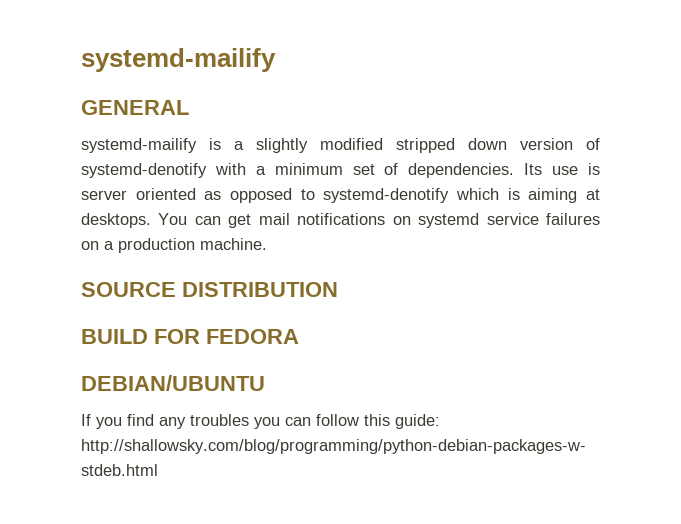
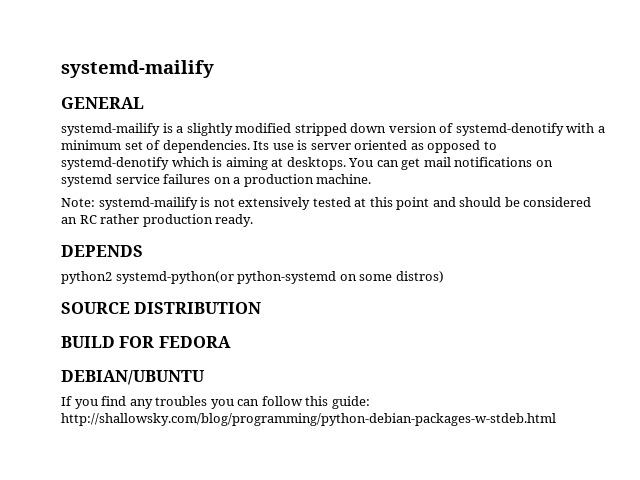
(267, 244) none -> [61,197,592,210] [61,214,254,227] [61,245,143,257] [61,271,444,284] // Note: systemd-mailify is not extensively tested at this point and should be considered an RC rather production ready. // DEPENDS // python2 systemd-python(or python-systemd on some distros)

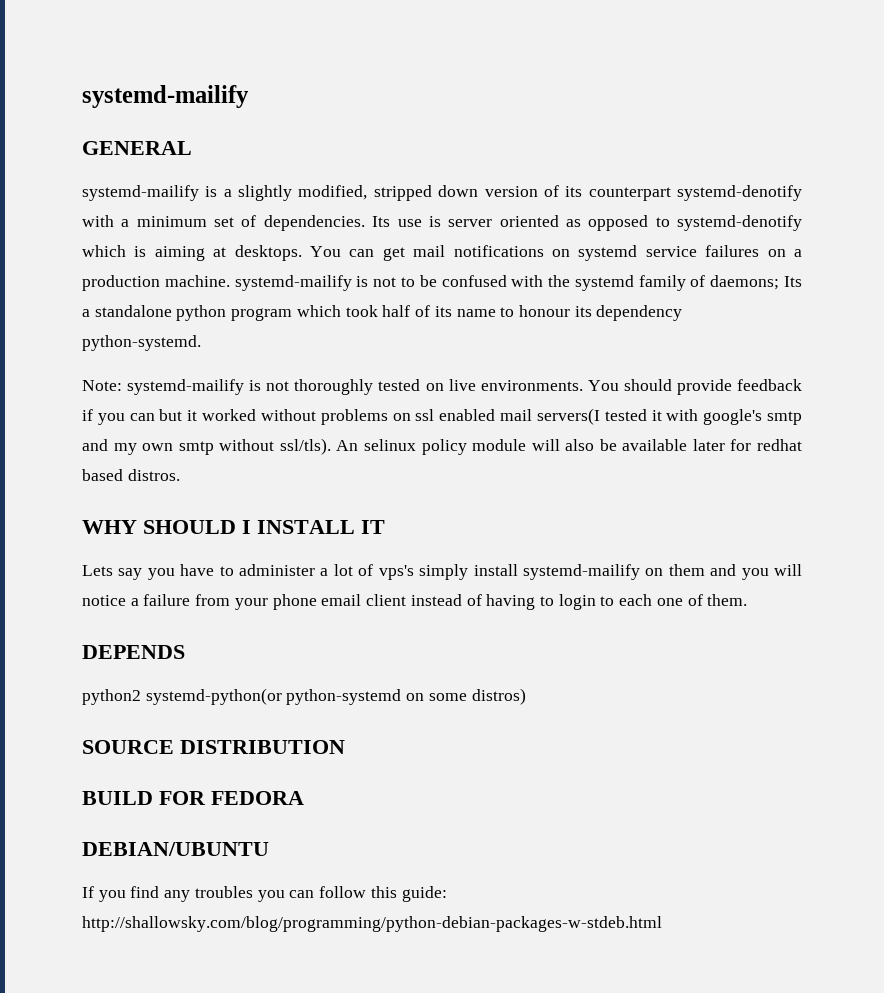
[235,123,292,133] modified -> [298,185,368,200] modified,
(454, 128) none -> [565,186,671,201] its counterpart
[61,197,592,210] [61,214,254,227] // Note: systemd-mailify is not extensively tested at this point and should be considered an RC rather production ready. -> [234,275,803,291] [82,305,683,321] [82,335,201,351] [82,379,803,395] [82,408,803,425] [82,438,802,455] [82,469,180,481] [82,520,385,534] [82,564,802,580] [82,594,748,610] systemd-mailify is not to be confused with the systemd family of daemons; Its a standalone python program which took half of its name to honour its dependency python-systemd. // Note: systemd-mailify is not thoroughly tested on live environments. You should provide feedback if you can but it worked without problems on ssl enabled mail servers(I tested it with google's smtp and my own smtp without ssl/tls). An selinux policy module will also be available later for redhat based distros. // WHY SHOULD I INSTALL IT // Lets say you have to administer a lot of vps's simply install systemd-mailify on them and you will notice a failure from your phone email client instead of having to login to each one of them.

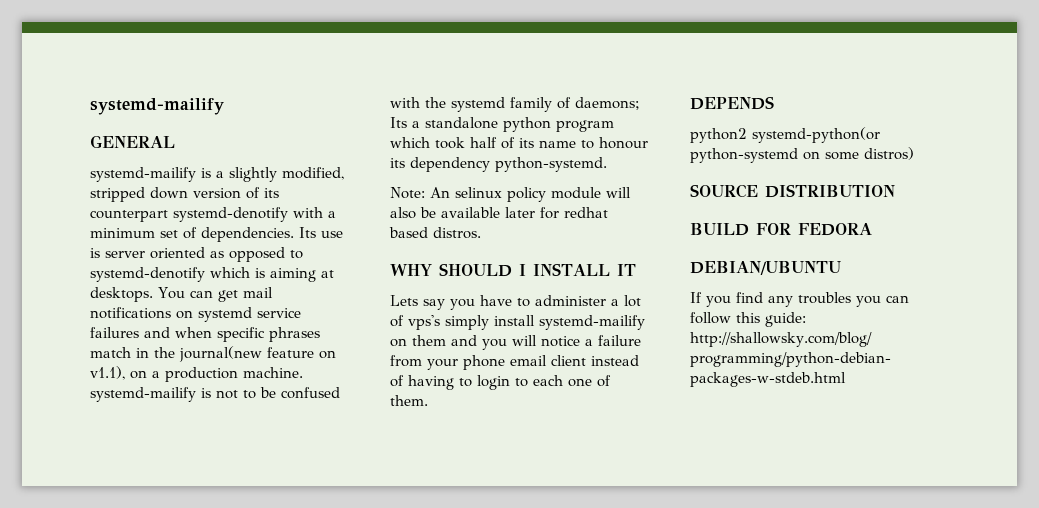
(760, 251) none -> [144,327,320,342] [90,346,336,362] [90,366,125,380] and when specific phrases match in the journal(new feature on v1.1),
[127,379,803,395] [82,408,803,425] [82,438,331,455] systemd-mailify is not thoroughly tested on live environments. You should provide feedback if you can but it worked without problems on ssl enabled mail servers(I tested it with google's smtp and my own smtp without ssl/tls). -> (425, 193) none

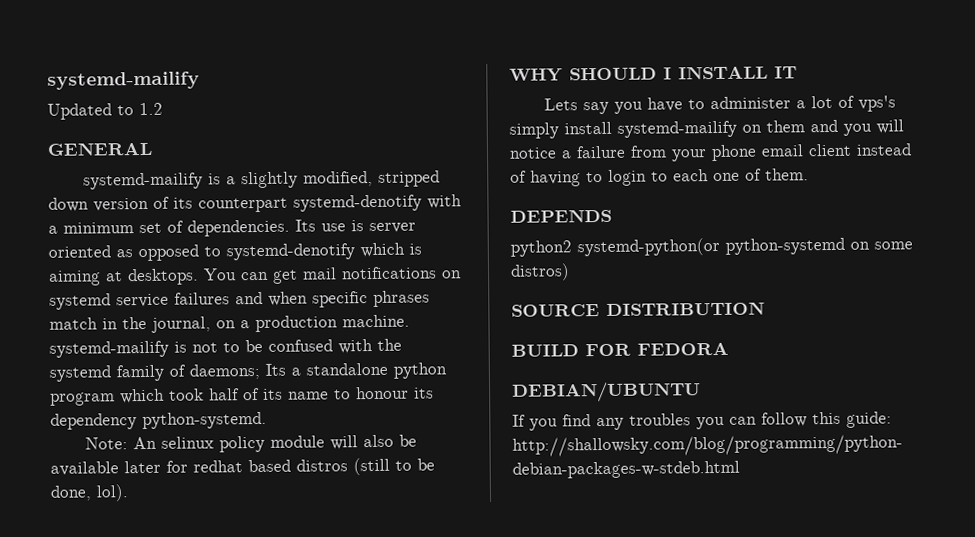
[90,98,224,115] systemd-mailify -> [47,71,200,90] [47,102,163,120] systemd-mailify // Updated to 1.2
[179,346,336,362] [90,366,125,380] journal(new feature on v1.1), -> [151,316,211,333] journal,
[433,227,481,239] distros. -> [296,457,435,476] [50,484,129,502] distros (still to be done, lol).

